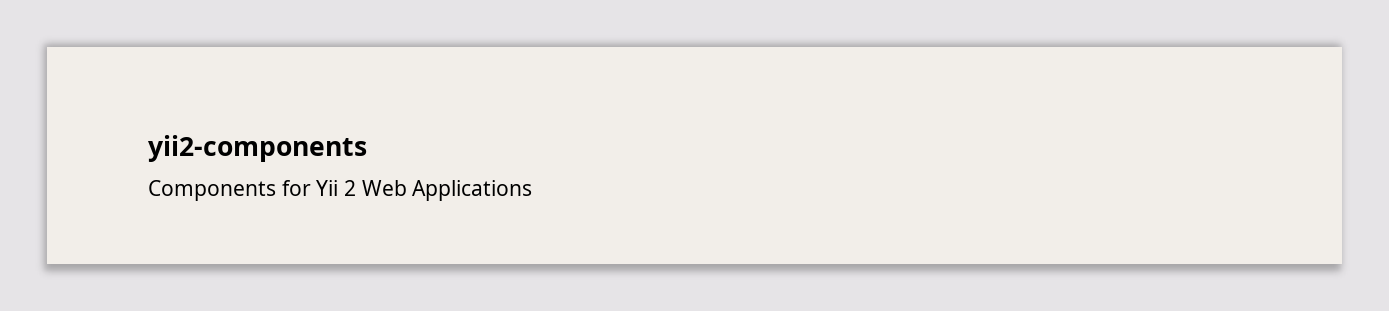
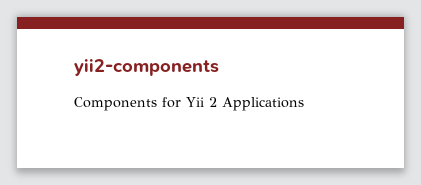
[361,180,407,196] Web -> (217, 102) none

